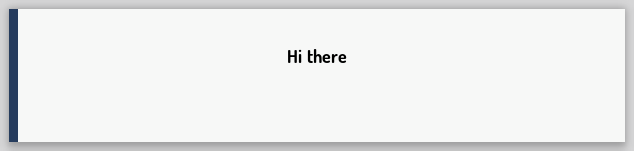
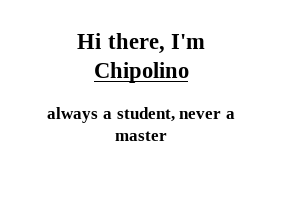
[306,49,347,63] there -> [107,33,205,54] [93,62,189,83] [47,107,235,123] [115,131,167,141] there, I'm Chipolino // always a student, never a master

